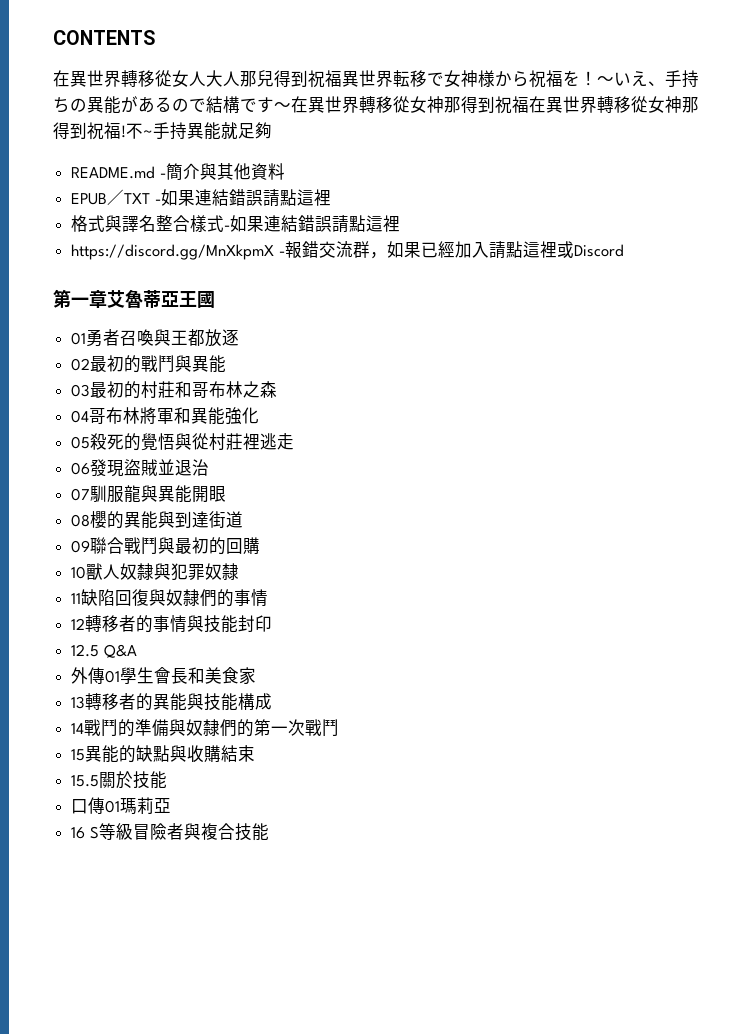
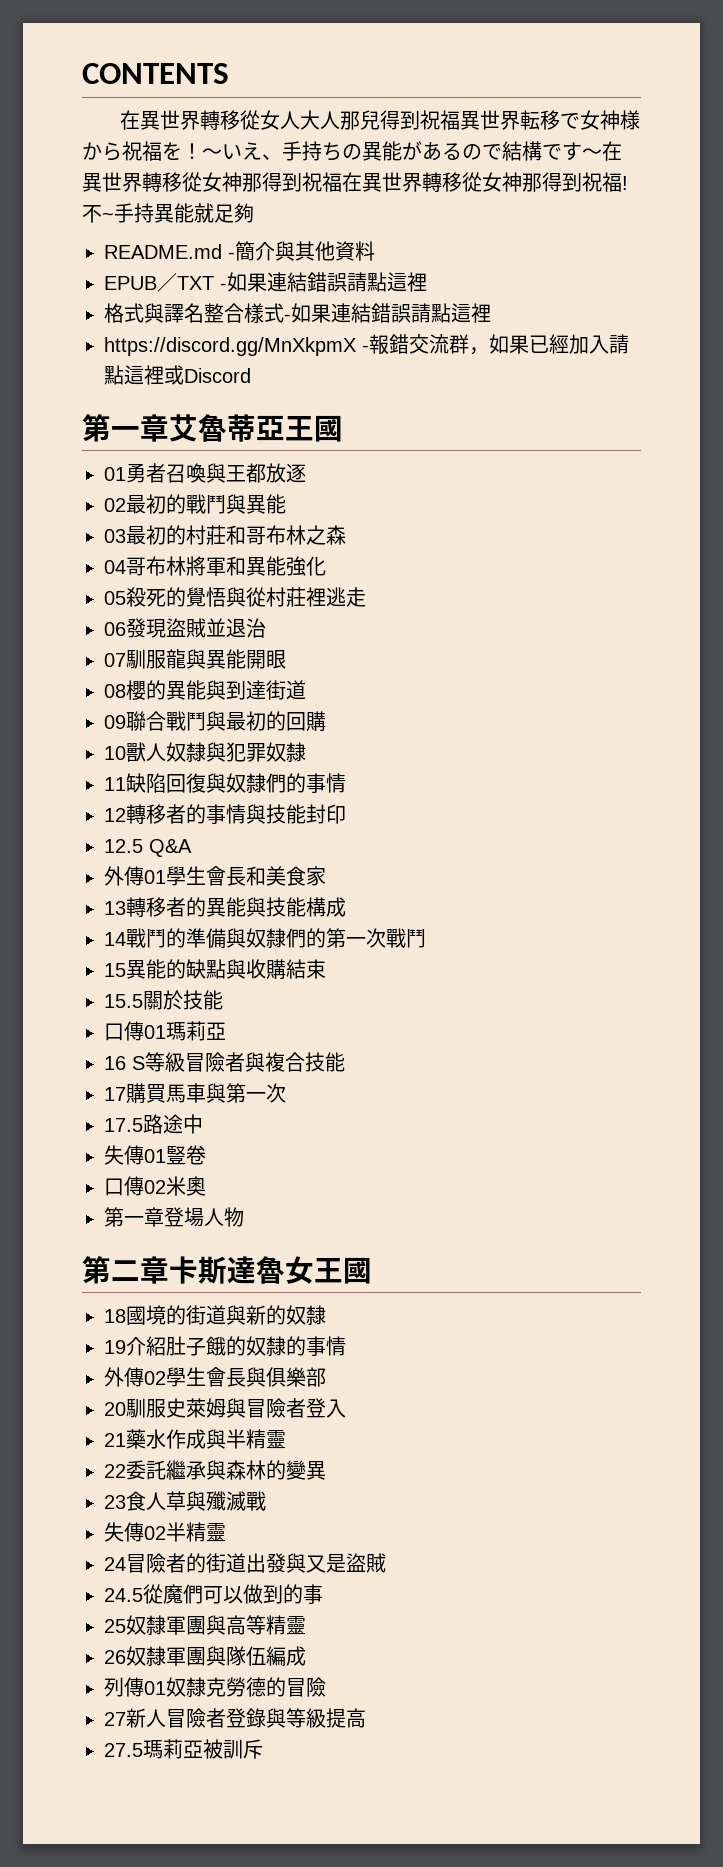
(269, 832) none -> [104,1083,286,1104] [104,1114,203,1134] [104,1145,206,1165] [104,1176,206,1196] [104,1207,244,1227] [82,1256,372,1284] [104,1305,326,1325] [104,1336,346,1356] [104,1367,326,1387] [104,1398,346,1418] [104,1429,286,1449] [104,1460,326,1480] [104,1491,266,1511] [104,1522,226,1542] [104,1553,386,1573] [104,1584,323,1604] [104,1615,306,1635] [104,1646,306,1666] [104,1677,326,1697] [104,1708,366,1728] [104,1739,263,1759] // 17購買馬車與第一次 // 17.5路途中 // 失傳01豎卷 // 口傳02米奧 // 第一章登場人物 // 第二章卡斯達魯女王國 // 18國境的街道與新的奴隸 // 19介紹肚子餓的奴隸的事情 // 外傳02學生會長與俱樂部 // 20馴服史萊姆與冒險者登入 // 21藥水作成與半精靈 // 22委託繼承與森林的變異 // 23食人草與殲滅戰 // 失傳02半精靈 // 24冒險者的街道出發與又是盜賊 // 24.5從魔們可以做到的事 // 25奴隸軍團與高等精靈 // 26奴隸軍團與隊伍編成 // 列傳01奴隸克勞德的冒險 // 27新人冒險者登錄與等級提高 // 27.5瑪莉亞被訓斥

